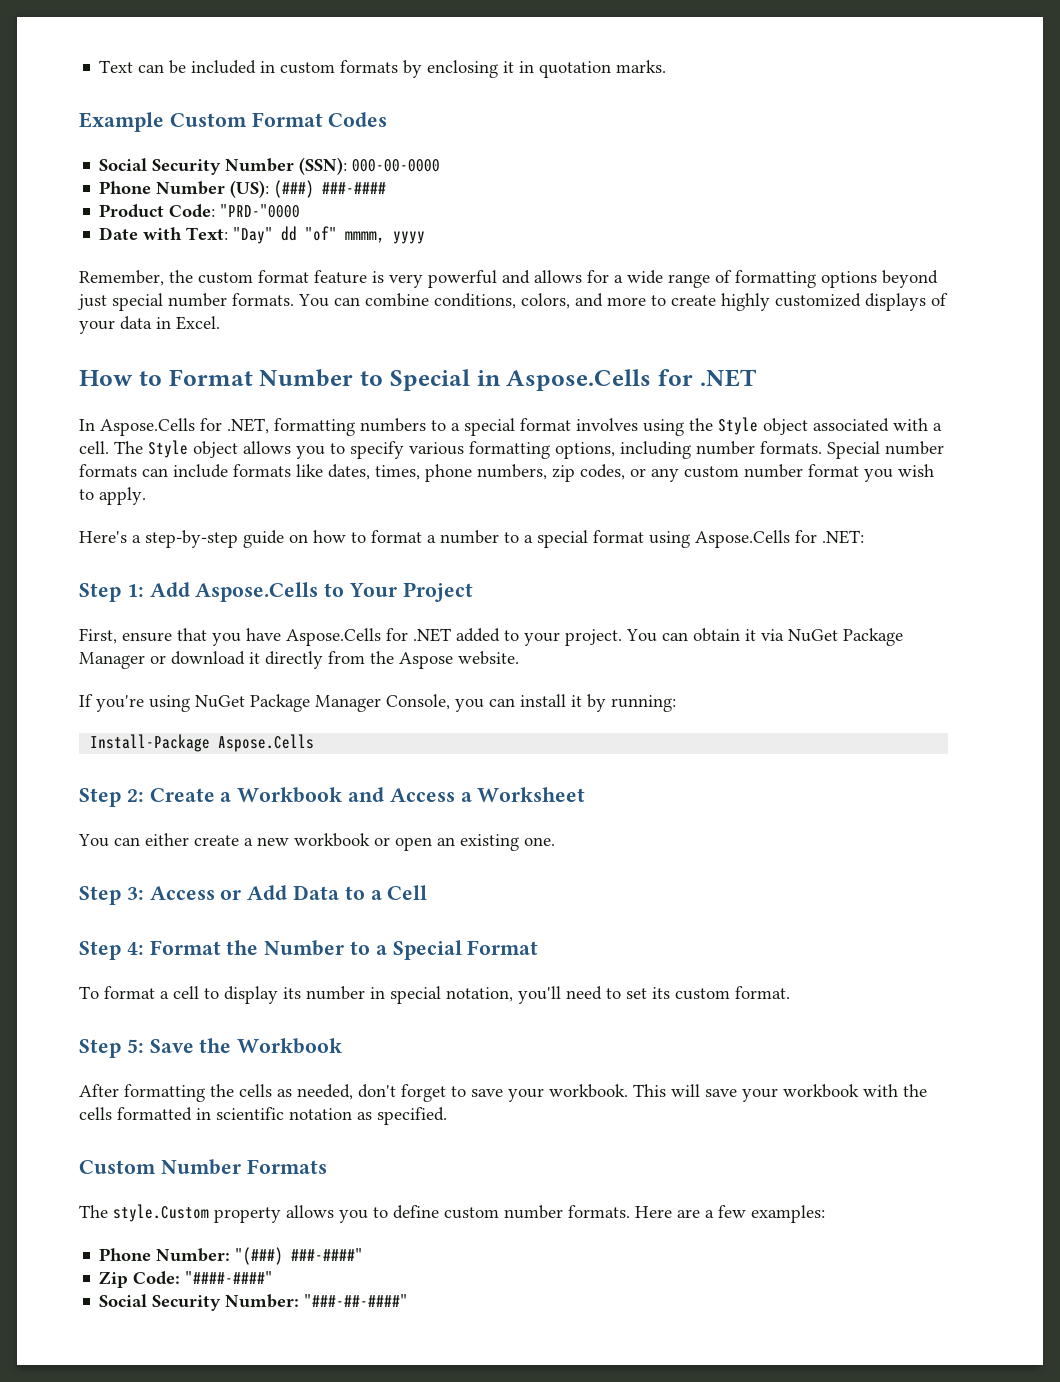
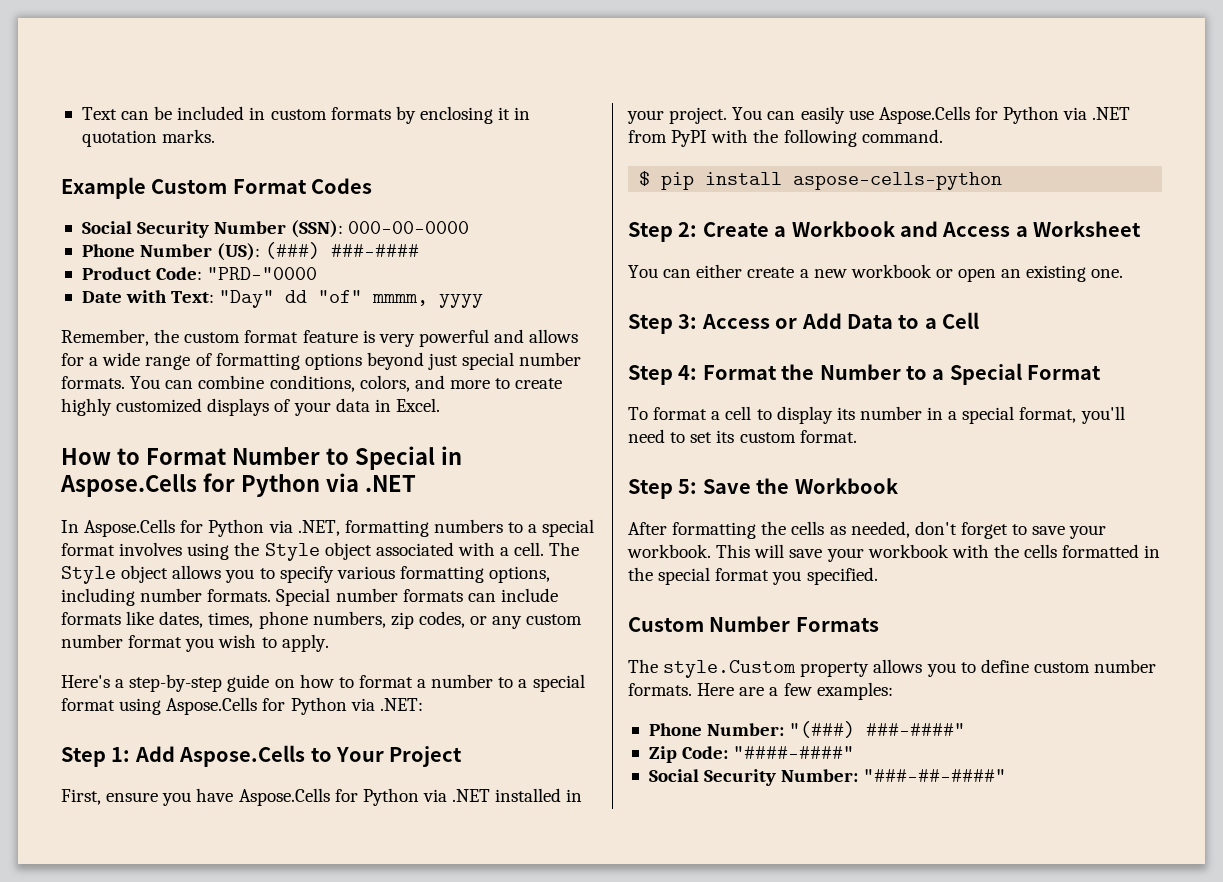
(693, 377) none -> [240,473,359,497] Python via
(222, 424) none -> [208,519,293,537] Python via
(817, 536) none -> [290,697,375,715] Python via
[177,628,207,641] that -> (159, 797) none
[413,628,903,646] [79,651,519,669] [79,694,676,712] [90,734,315,752] .NET added to your project. You can obtain it via NuGet Package Manager or download it directly from the Aspose website. // If you're using NuGet Package Manager Console, you can install it by running: // Install-Package Aspose.Cells -> [362,788,583,806] [627,106,1131,124] [628,129,943,147] [639,171,1003,190] Python via .NET installed in your project. You can easily use Aspose.Cells for Python via .NET from PyPI with the following command. // $ pip install aspose-cells-python
[390,986,513,1004] special notation, -> [948,406,1077,424] a special format,
[216,1107,372,1120] scientific notation as -> [628,567,802,585] the special format you

